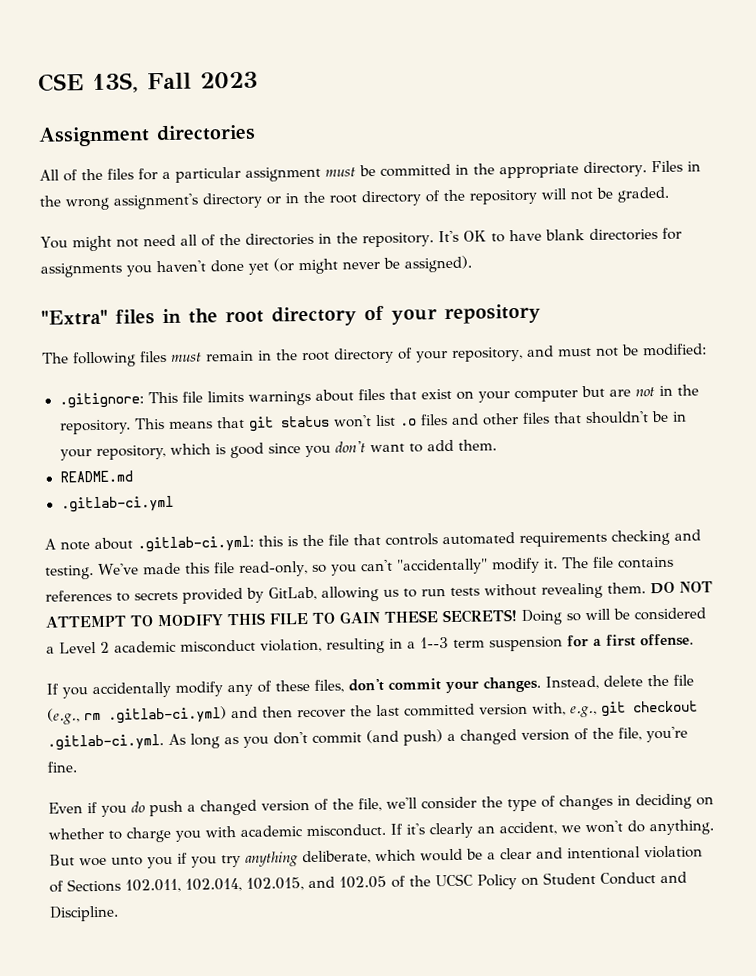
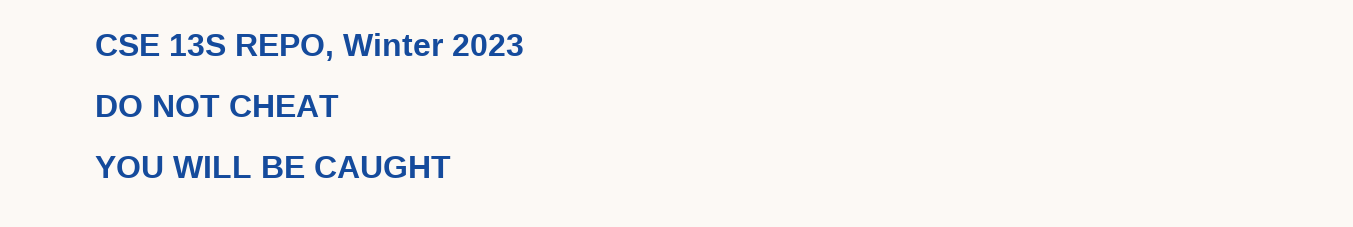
[92,71,258,93] [38,124,256,147] [39,160,701,183] [39,186,669,211] [40,227,682,252] [40,255,472,278] [41,303,541,327] [42,343,707,368] [58,384,699,409] [59,410,688,435] [59,439,498,461] [59,470,133,483] [60,495,174,513] [44,529,701,553] [45,556,674,580] [45,581,713,604] [45,607,706,628] [46,633,694,654] [46,674,694,699] [47,700,698,725] [47,726,688,751] [47,761,77,773] [48,793,714,817] [48,819,714,843] [49,845,703,869] [49,871,687,893] [49,905,119,922] 13S, Fall 2023 // Assignment directories // All of the files for a particular assignment must be committed in the appropriate directory. Files in the wrong assignment's directory or in the root directory of the repository will not be graded. // You might not need all of the directories in the repository. It's OK to have blank directories for assignments you haven't done yet (or might never be assigned). // "Extra" files in the root directory of your repository // The following files must remain in the root directory of your repository, and must not be modified: // .gitignore: This file limits warnings about files that exist on your computer but are not in the repository. This means that git status won't list .o files and other files that shouldn't be in your repository, which is good since you don't want to add them. // README.md // .gitlab-ci.yml // A note about .gitlab-ci.yml: this is the file that controls automated requirements checking and testing. We've made this file read-only, so you can't "accidentally" modify it. The file contains references to secrets provided by GitLab, allowing us to run tests without revealing them. DO NOT ATTEMPT TO MODIFY THIS FILE TO GAIN THESE SECRETS! Doing so will be considered a Level 2 academic misconduct violation, resulting in a 1--3 term suspension for a first offense. // If you accidentally modify any of these files, don't commit your changes. Instead, delete the file (e.g., rm .gitlab-ci.yml) and then recover the last committed version with, e.g., git checkout .gitlab-ci.yml. As long as you don't commit (and push) a changed version of the file, you're fine. // Even if you do push a changed version of the file, we'll consider the type of changes in deciding on whether to charge you with academic misconduct. If it's clearly an accident, we won't do anything. But woe unto you if you try anything deliberate, which would be a clear and intentional violation of Sections 102.011, 102.014, 102.015, and 102.05 of the UCSC Policy on Student Conduct and Discipline. -> [169,33,524,61] [95,95,339,117] [95,156,451,178] 13S REPO, Winter 2023 // DO NOT CHEAT // YOU WILL BE CAUGHT

